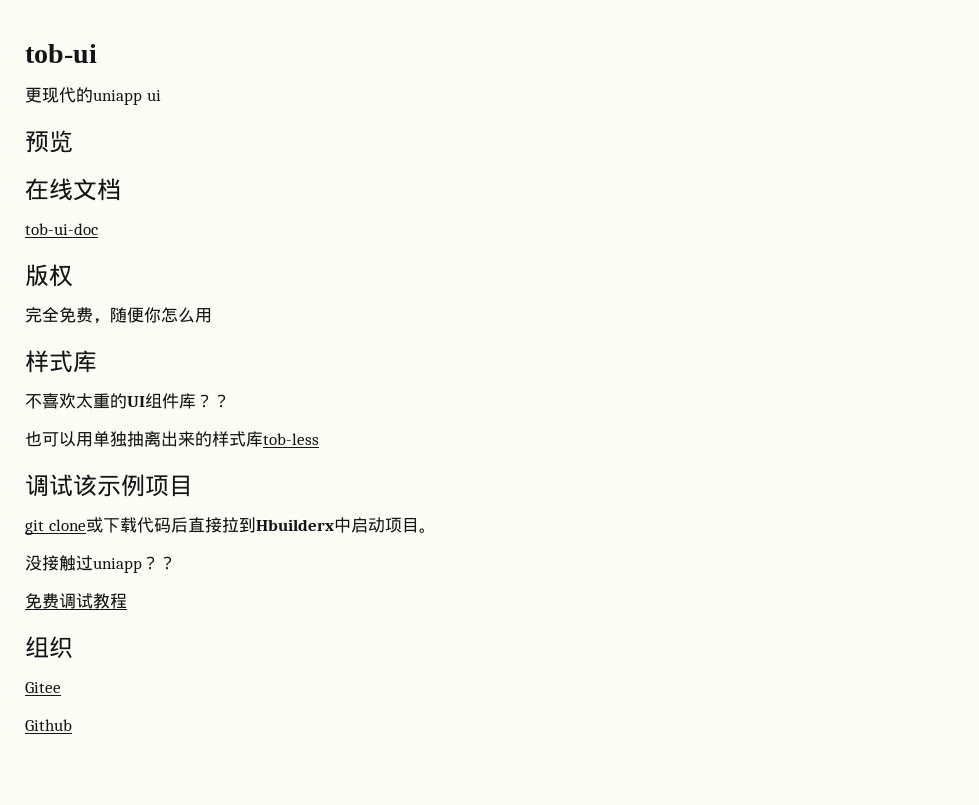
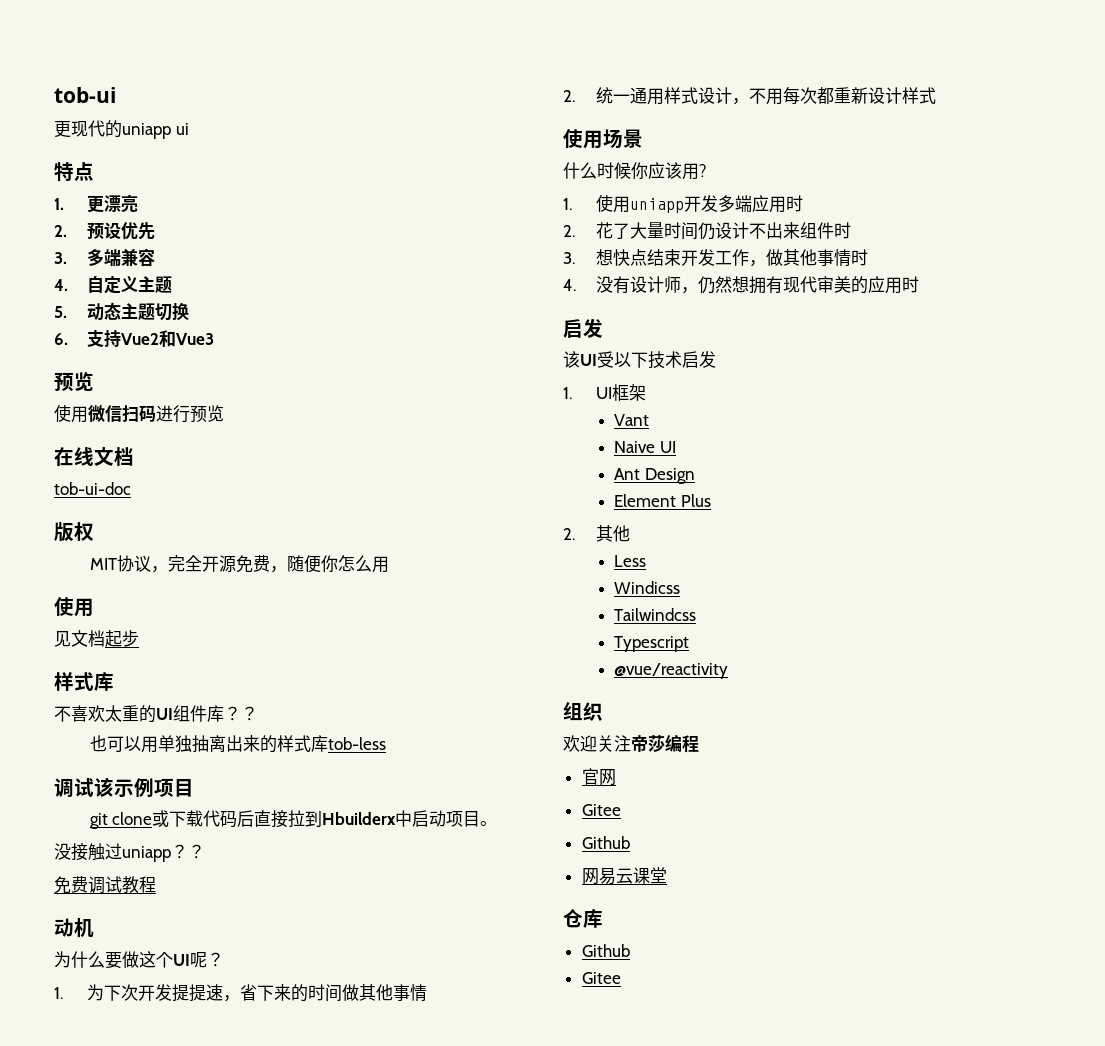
(161, 95) none -> [54,162,94,182] [54,195,138,213] [54,222,155,240] [54,248,155,267] [54,275,172,294] [54,302,189,321] [54,329,214,348] [54,372,94,392] [54,404,190,423] 特点 // 1.更漂亮 // 2.预设优先 // 3.多端兼容 // 4.自定义主题 // 5.动态主题切换 // 6.支持Vue2和Vue3 // 预览 // 使用微信扫码进行
[25,307,59,323] 完全 -> [89,555,236,573] MIT协议，完全开源
(212, 315) none -> [54,597,94,617] [54,630,139,647] // 使用 // 见文档起步
[25,636,73,659] [25,682,61,693] [25,719,72,731] 组织 // Gitee // Github -> [54,918,94,938] [54,951,224,969] [54,984,427,1002] [563,87,936,105] [563,129,643,149] [563,162,707,180] [563,194,803,213] [563,222,851,240] [563,249,868,267] [563,276,919,294] [563,318,603,338] [563,351,716,369] [563,384,646,401] [614,414,650,426] [614,441,677,453] [614,468,696,484] [614,494,712,507] [563,525,630,542] [614,555,647,567] [614,581,681,594] [614,608,697,621] [614,636,690,652] [614,663,729,679] [563,702,603,721] [563,734,699,753] [581,768,616,786] [581,804,621,816] [581,836,630,849] [581,867,667,885] [563,909,603,928] [581,944,630,957] [581,972,621,984] 动机 // 为什么要做这个UI呢？ // 1.为下次开发提提速，省下来的时间做其他事情 // 2.统一通用样式设计，不用每次都重新设计样式 // 使用场景 // 什么时候你应该用? // 1.使用uniapp开发多端应用时 // 2.花了大量时间仍设计不出来组件时 // 3.想快点结束开发工作，做其他事情时 // 4.没有设计师，仍然想拥有现代审美的应用时 // 启发 // 该UI受以下技术启发 // 1. UI框架 // Vant // Naive UI // Ant Design // Element Plus // 2.其他 // Less // Windicss // Tailwindcss // Typescript // @vue/reactivity // 组织 // 欢迎关注帝莎编程 // 官网 // Gitee // Github // 网易云课堂 // 仓库 // Github // Gitee

